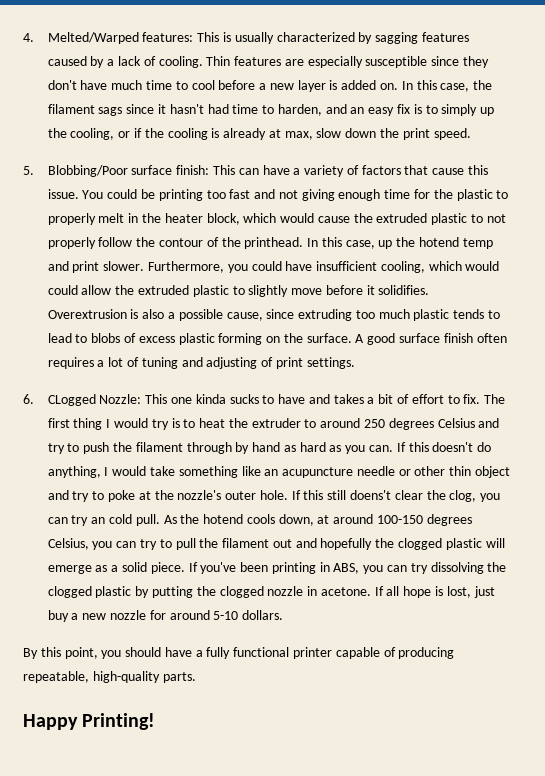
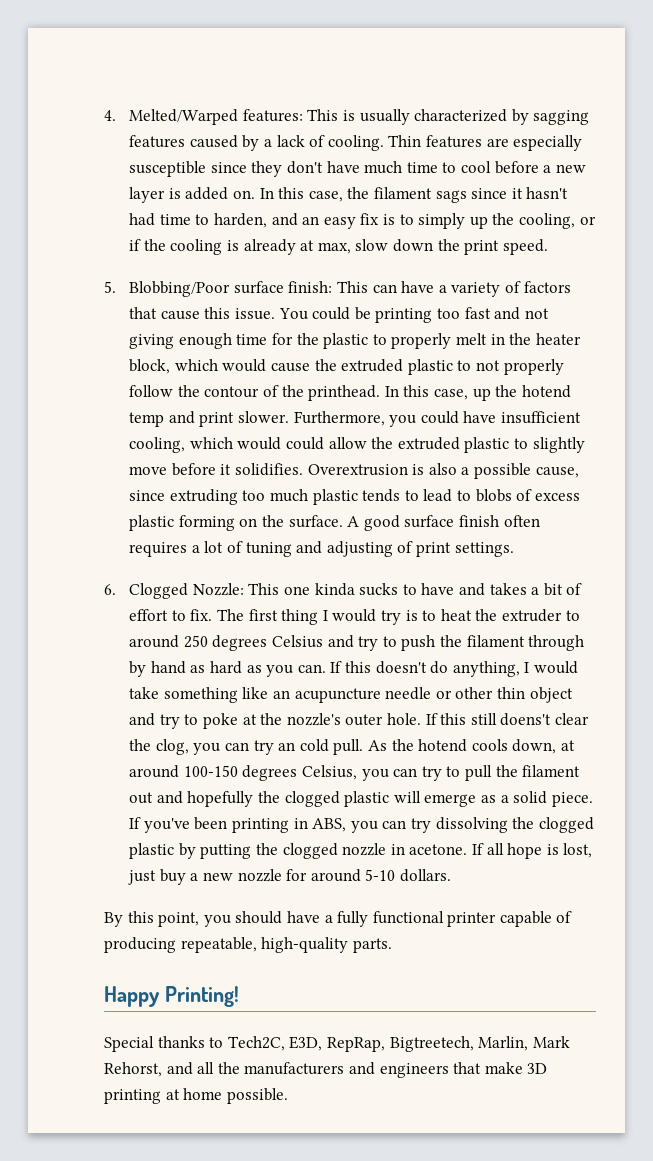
[47,394,96,406] CLogged -> [129,583,189,599] Clogged
(156, 721) none -> [104,1036,570,1052] [104,1062,548,1078] [104,1088,288,1104] // Special thanks to Tech2C, E3D, RepRap, Bigtreetech, Marlin, Mark Rehorst, and all the manufacturers and engineers that make 3D printing at home possible.

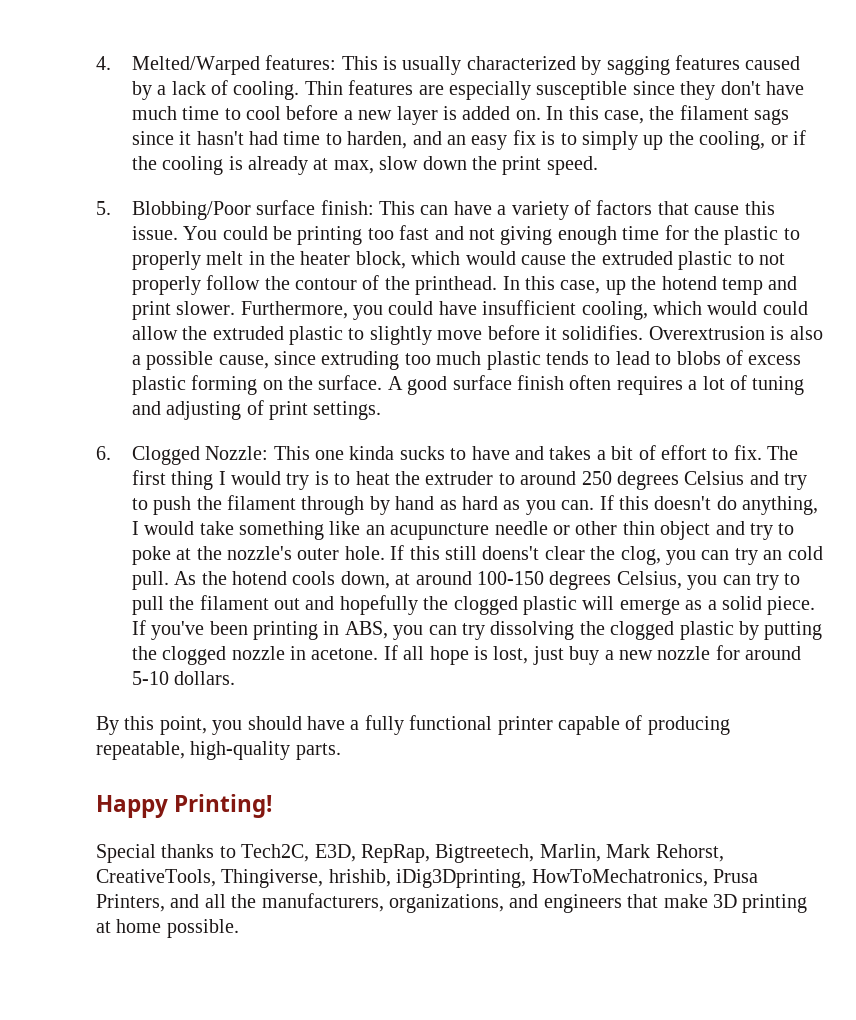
(162, 1069) none -> [96,869,758,888] [96,894,165,912] CreativeTools, Thingiverse, hrishib, iDig3Dprinting, HowToMechatronics, Prusa Printers,
[244,1062,345,1075] manufacturers -> [261,893,504,913] manufacturers, organizations,

